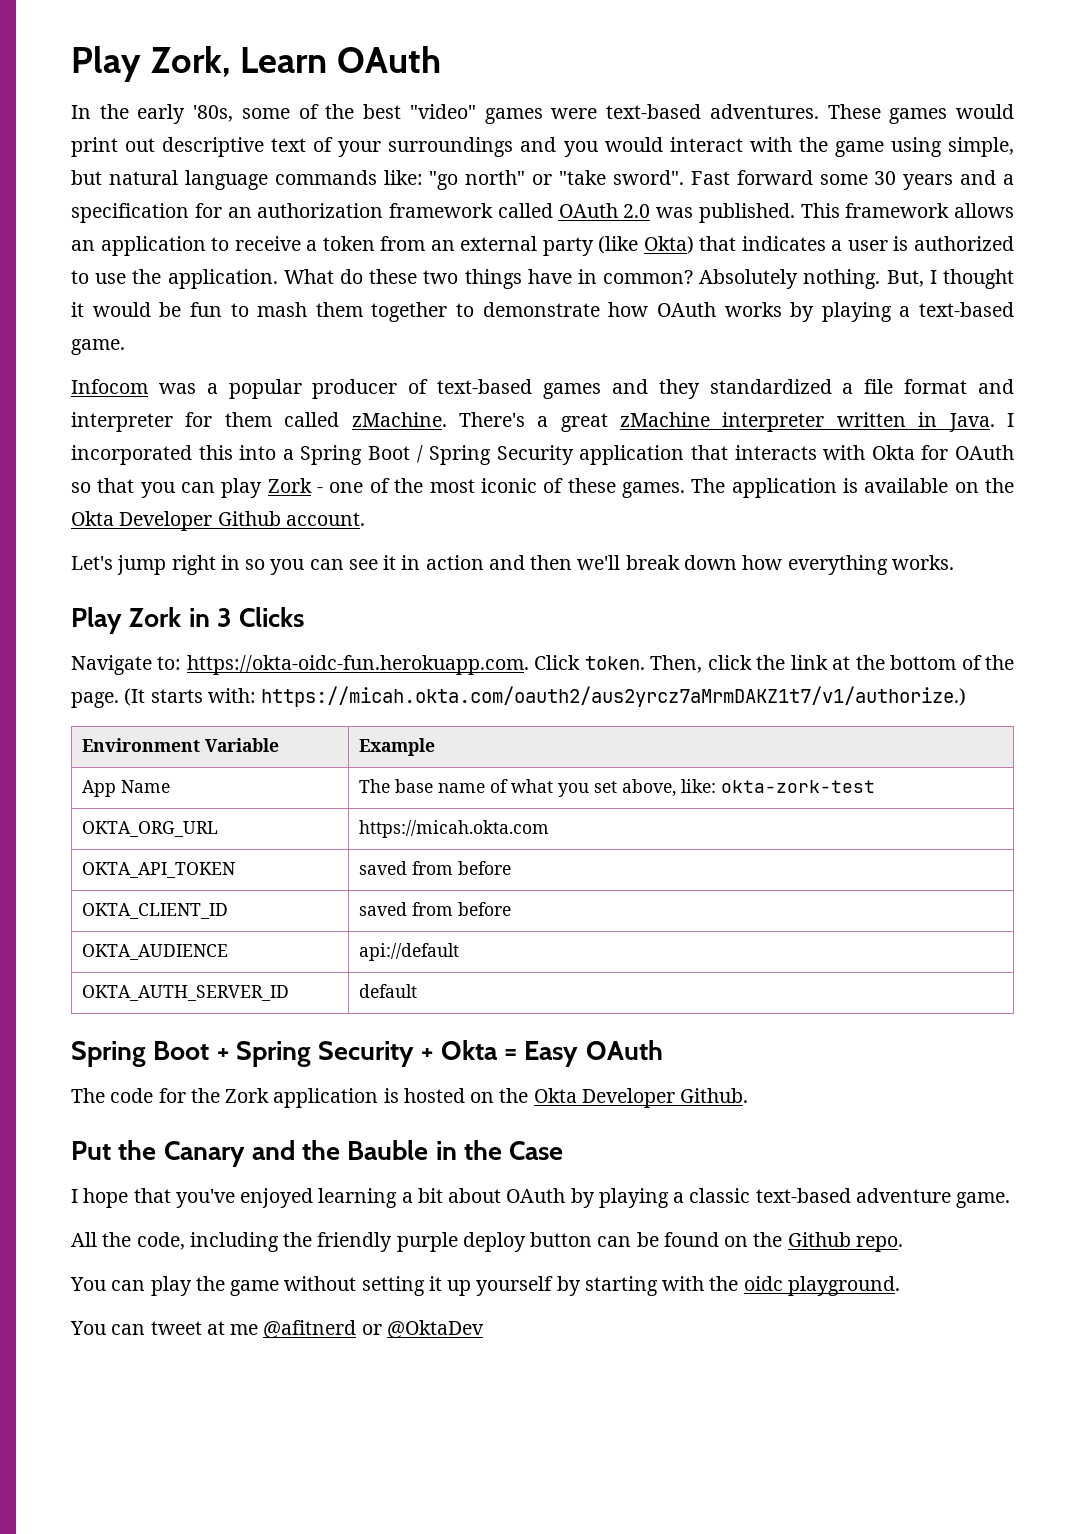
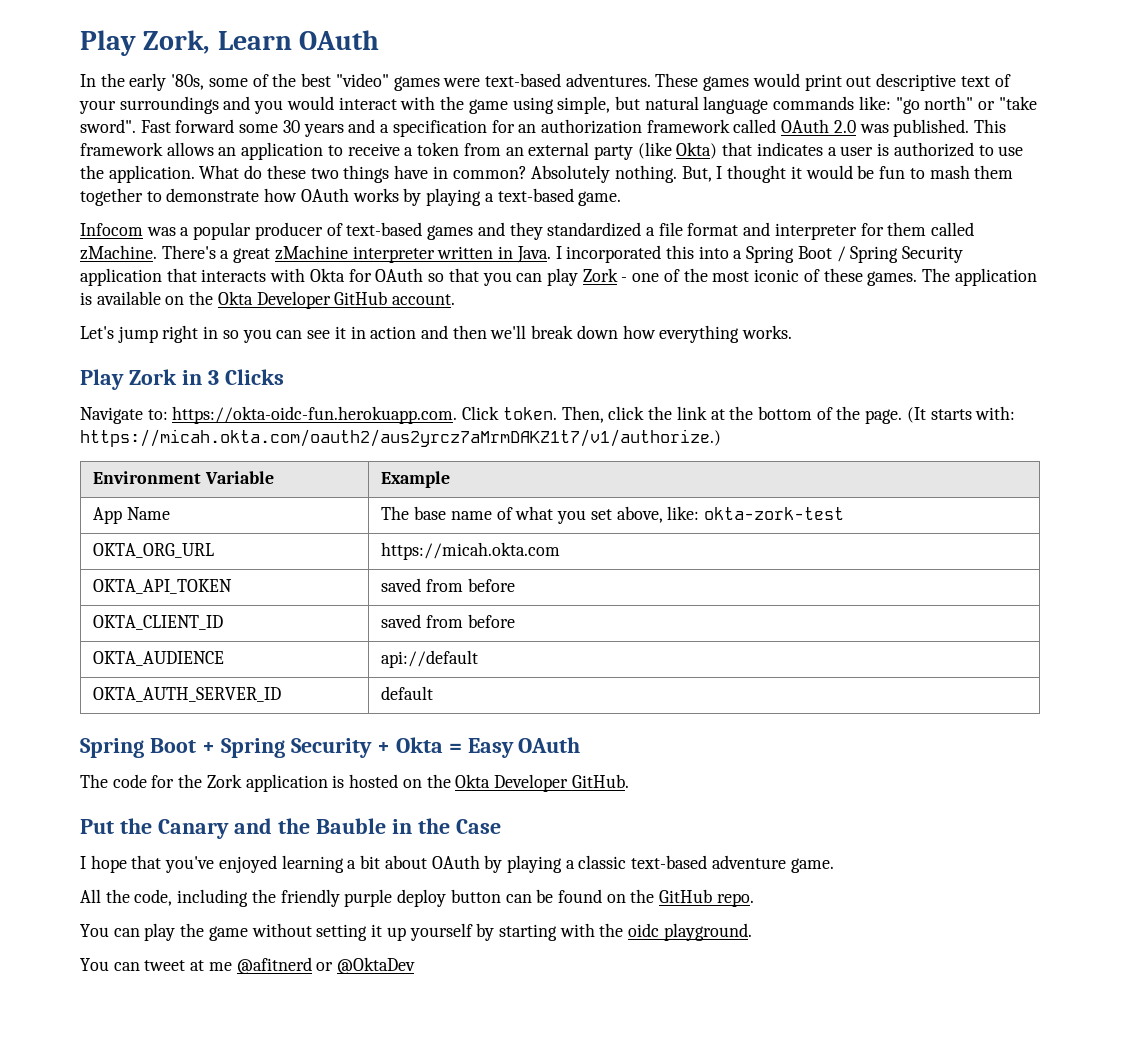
[217,511,281,526] Github -> [334,291,388,305] GitHub
[680,1088,749,1103] Github. -> [571,774,629,788] GitHub.
[787,1232,851,1247] Github -> [659,889,713,903] GitHub

